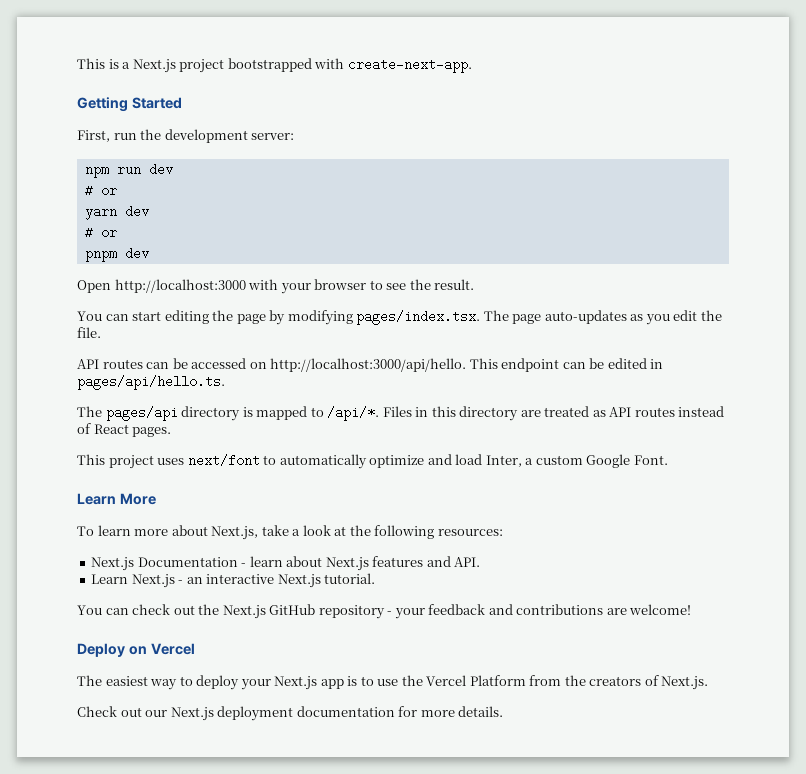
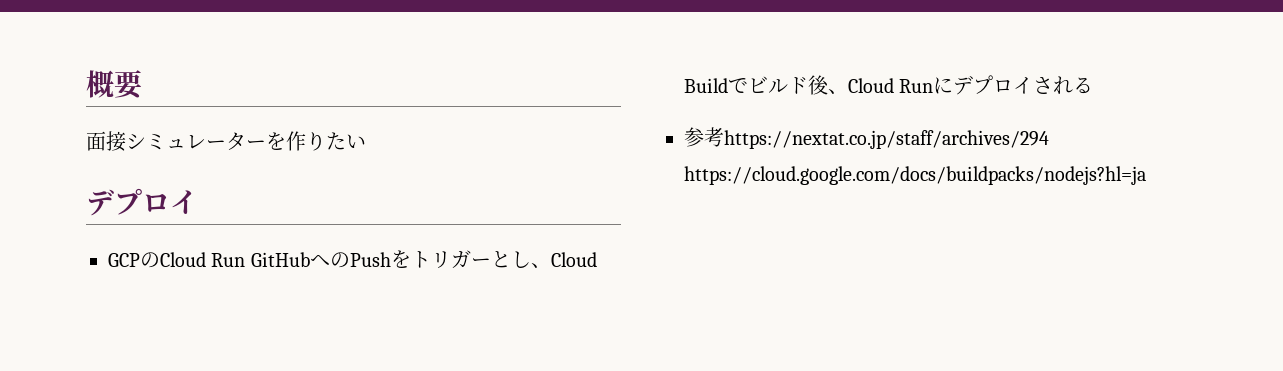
[77,58,472,73] [77,97,182,112] [77,129,295,143] [84,163,173,178] [84,184,117,197] [84,205,149,220] [84,226,117,239] [84,247,149,262] [77,279,475,294] [77,310,722,325] [77,327,101,338] [77,358,664,372] [77,375,225,390] [77,406,725,421] [77,423,172,437] [77,454,668,469] [77,493,156,505] [77,525,503,540] [91,556,481,571] [91,573,376,588] [77,604,692,619] [77,643,195,657] [77,675,709,690] [77,706,504,721] This is a Next.js project bootstrapped with create-next-app. // Getting Started // First, run the development server: // npm run dev // # or // yarn dev // # or // pnpm dev // Open http://localhost:3000 with your browser to see the result. // You can start editing the page by modifying pages/index.tsx. The page auto-updates as you edit the file. // API routes can be accessed on http://localhost:3000/api/hello. This endpoint can be edited in pages/api/hello.ts. // The pages/api directory is mapped to /api/*. Files in this directory are treated as API routes instead of React pages. // This project uses next/font to automatically optimize and load Inter, a custom Google Font. // Learn More // To learn more about Next.js, take a look at the following resources: // Next.js Documentation - learn about Next.js features and API. // Learn Next.js - an interactive Next.js tutorial. // You can check out the Next.js GitHub repository - your feedback and contributions are welcome! // Deploy on Vercel // The easiest way to deploy your Next.js app is to use the Vercel Platform from the creators of Next.js. // Check out our Next.js deployment documentation for more details. -> [86,70,143,99] [86,131,366,152] [86,188,198,216] [108,250,597,268] [684,75,1094,95] [684,127,1049,149] [684,166,1146,185] 概要 // 面接シミュレーターを作りたい // デプロイ // GCPのCloud Run GitHubへのPushをトリガーとし、Cloud Buildでビルド後、Cloud Runにデプロイされる // 参考https://nextat.co.jp/staff/archives/294 https://cloud.google.com/docs/buildpacks/nodejs?hl=ja

